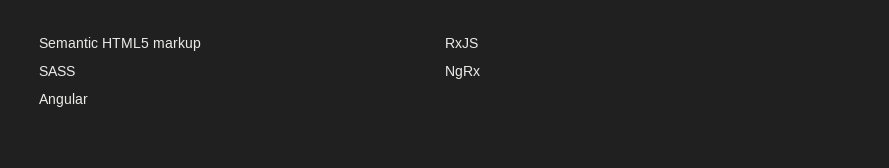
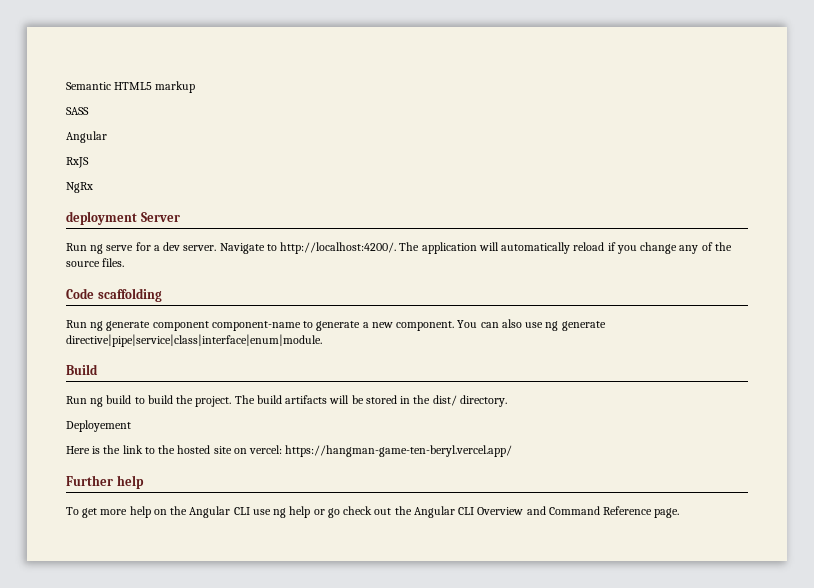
(480, 72) none -> [66,211,180,225] [66,242,732,254] [66,258,125,267] [66,288,162,302] [66,319,606,331] [66,334,322,347] [66,364,98,375] [66,395,507,407] [66,420,131,432] [66,445,513,457] [66,475,144,489] [66,506,680,518] // deployment Server // Run ng serve for a dev server. Navigate to http://localhost:4200/. The application will automatically reload if you change any of the source files. // Code scaffolding // Run ng generate component component-name to generate a new component. You can also use ng generate directive|pipe|service|class|interface|enum|module. // Build // Run ng build to build the project. The build artifacts will be stored in the dist/ directory. // Deployement // Here is the link to the hosted site on vercel: https://hangman-game-ten-beryl.vercel.app/ // Further help // To get more help on the Angular CLI use ng help or go check out the Angular CLI Overview and Command Reference page.

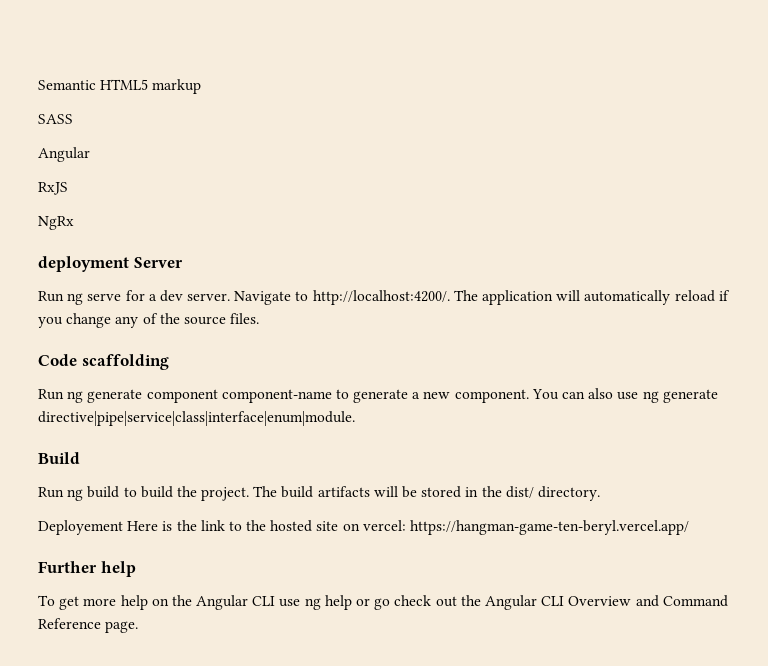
(131, 426) // -> (123, 527) none

